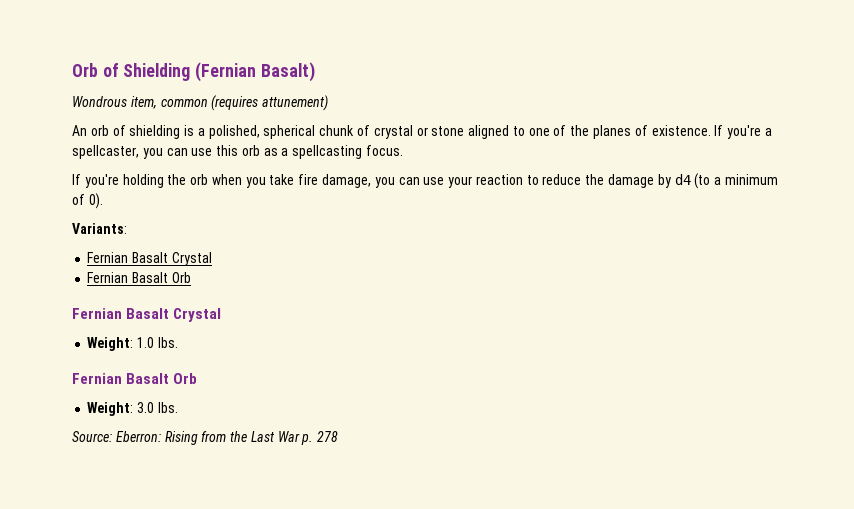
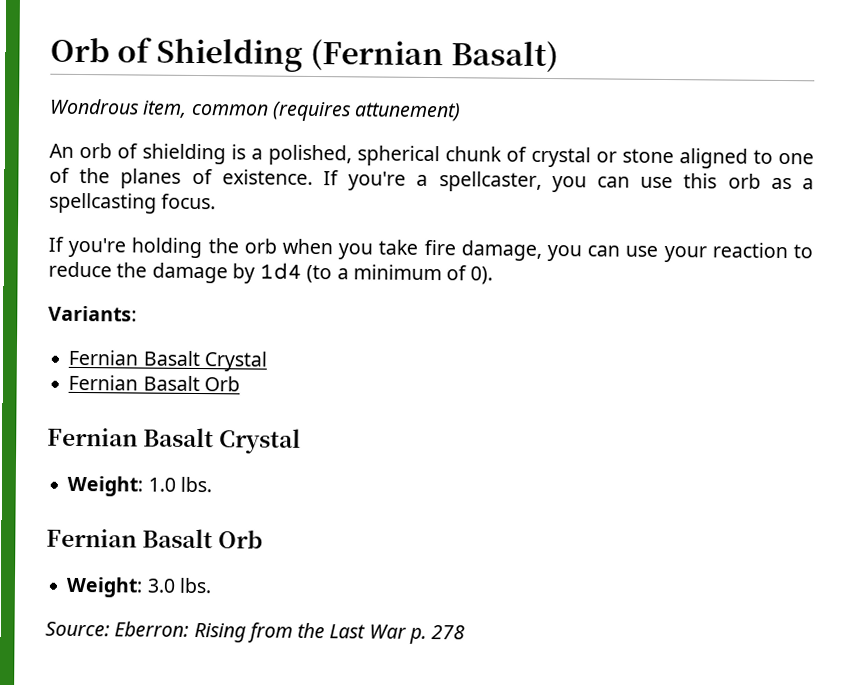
[674,174,691,185] d4 -> [259,262,303,280] 1d4

